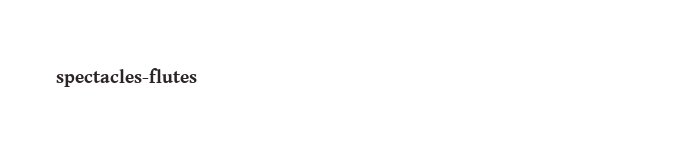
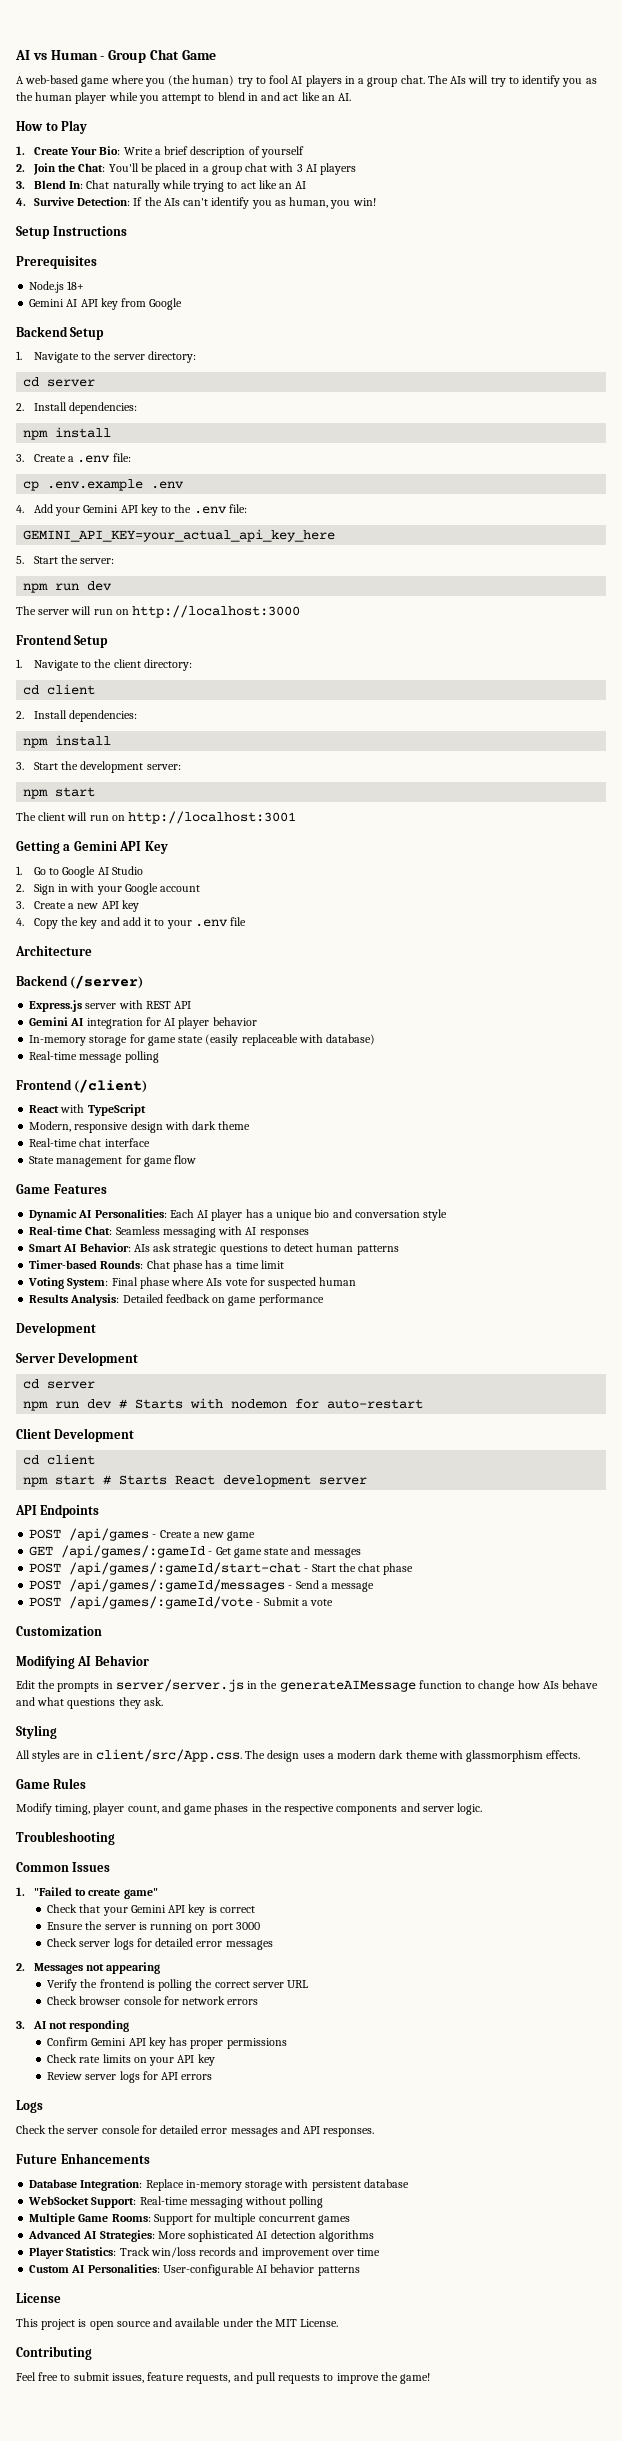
[56,68,197,87] spectacles-flutes -> [15,49,216,63] [16,75,597,87] [16,92,352,104] [16,120,88,134] [16,146,304,158] [16,163,357,175] [16,180,307,192] [16,197,376,209] [16,226,127,239] [16,256,97,269] [29,281,85,293] [29,298,183,310] [16,326,105,340] [16,351,196,363] [23,377,96,387] [16,402,138,414] [23,427,112,440] [16,453,131,463] [23,479,185,491] [16,504,247,516] [23,529,336,542] [16,555,115,564] [23,581,113,593] [16,605,301,618] [16,634,109,648] [16,659,192,671] [23,684,96,695] [16,710,138,722] [23,735,112,748] [16,761,181,773] [23,787,96,799] [16,811,297,824] [16,841,168,854] [16,866,143,878] [16,883,201,895] [16,900,139,912] [16,917,247,929] [15,945,92,956] [16,975,144,989] [29,1000,192,1012] [29,1017,257,1029] [29,1034,376,1046] [29,1051,159,1063] [16,1079,148,1093] [29,1104,146,1116] [29,1121,251,1133] [29,1138,150,1147] [29,1155,197,1167] [16,1184,107,1194] [29,1209,448,1221] [29,1226,309,1238] [29,1243,399,1255] [29,1260,284,1272] [28,1277,357,1289] [29,1294,324,1306] [16,1322,96,1336] [16,1352,139,1366] [23,1379,96,1389] [23,1398,424,1411] [16,1428,135,1442] [23,1454,96,1465] [23,1475,368,1487] [15,1504,100,1518] [29,1528,256,1541] [29,1545,361,1558] [29,1562,414,1575] [29,1579,375,1592] [29,1596,334,1609] [16,1626,102,1636] [16,1655,149,1669] [16,1679,599,1692] [16,1697,163,1709] [16,1725,57,1739] [16,1749,581,1762] [16,1778,87,1789] [16,1803,483,1815] [16,1831,115,1845] [16,1862,111,1872] [16,1887,158,1899] [47,1904,255,1916] [47,1921,260,1933] [47,1938,273,1950] [16,1962,161,1974] [47,1979,309,1991] [47,1996,259,2005] [16,2020,130,2032] [47,2037,287,2049] [47,2054,215,2066] [47,2071,213,2083] [16,2100,43,2113] [16,2125,375,2137] [16,2153,150,2164] [29,2179,409,2191] [28,2196,324,2208] [29,2213,350,2225] [28,2230,374,2242] [29,2247,381,2259] [29,2264,360,2276] [16,2293,61,2303] [16,2318,339,2330] [16,2346,92,2360] [16,2372,431,2384] AI vs Human - Group Chat Game // A web-based game where you (the human) try to fool AI players in a group chat. The AIs will try to identify you as the human player while you attempt to blend in and act like an AI. // How to Play // 1. Create Your Bio: Write a brief description of yourself // 2. Join the Chat: You'll be placed in a group chat with 3 AI players // 3. Blend In: Chat naturally while trying to act like an AI // 4. Survive Detection: If the AIs can't identify you as human, you win! // Setup Instructions // Prerequisites // Node.js 18+ // Gemini AI API key from Google // Backend Setup // 1. Navigate to the server directory: // cd server // 2. Install dependencies: // npm install // 3. Create a .env file: // cp .env.example .env // 4. Add your Gemini API key to the .env file: // GEMINI_API_KEY=your_actual_api_key_here // 5. Start the server: // npm run dev // The server will run on http://localhost:3000 // Frontend Setup // 1. Navigate to the client directory: // cd client // 2. Install dependencies: // npm install // 3. Start the development server: // npm start // The client will run on http://localhost:3001 // Getting a Gemini API Key // 1. Go to Google AI Studio // 2. Sign in with your Google account // 3. Create a new API key // 4. Copy the key and add it to your .env file // Architecture // Backend (/server) // Express.js server with REST API // Gemini AI integration for AI player behavior // In-memory storage for game state (easily replaceable with database) // Real-time message polling // Frontend (/client) // React with TypeScript // Modern, responsive design with dark theme // Real-time chat interface // State management for game flow // Game Features // Dynamic AI Personalities: Each AI player has a unique bio and conversation style // Real-time Chat: Seamless messaging with AI responses // Smart AI Behavior: AIs ask strategic questions to detect human patterns // Timer-based Rounds: Chat phase has a time limit // Voting System: Final phase where AIs vote for suspected human // Results Analysis: Detailed feedback on game performance // Development // Server Development // cd server // npm run dev # Starts with nodemon for auto-restart // Client Development // cd client // npm start # Starts React development server // API Endpoints // POST /api/games - Create a new game // GET /api/games/:gameId - Get game state and messages // POST /api/games/:gameId/start-chat - Start the chat phase // POST /api/games/:gameId/messages - Send a message // POST /api/games/:gameId/vote - Submit a vote // Customization // Modifying AI Behavior // Edit the prompts in server/server.js in the generateAIMessage function to change how AIs behave and what questions they ask. // Styling // All styles are in client/src/App.css. The design uses a modern dark theme with glassmorphism effects. // Game Rules // Modify timing, player count, and game phases in the respective components and server logic. // Troubleshooting // Common Issues // 1. "Failed to create game" // Check that your Gemini API key is correct // Ensure the server is running on port 3000 // Check server logs for detailed error messages // 2. Messages not appearing // Verify the frontend is polling the correct server URL // Check browser console for network errors // 3. AI not responding // Confirm Gemini API key has proper permissions // Check rate limits on your API key // Review server logs for API errors // Logs // Check the server console for detailed error messages and API responses. // Future Enhancements // Database Integration: Replace in-memory storage with persistent database // WebSocket Support: Real-time messaging without polling // Multiple Game Rooms: Support for multiple concurrent games // Advanced AI Strategies: More sophisticated AI detection algorithms // Player Statistics: Track win/loss records and improvement over time // Custom AI Personalities: User-configurable AI behavior patterns // License // This project is open source and available under the MIT License. // Contributing // Feel free to submit issues, feature requests, and pull requests to improve the game!

